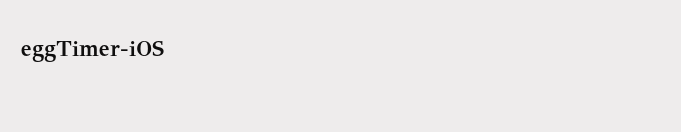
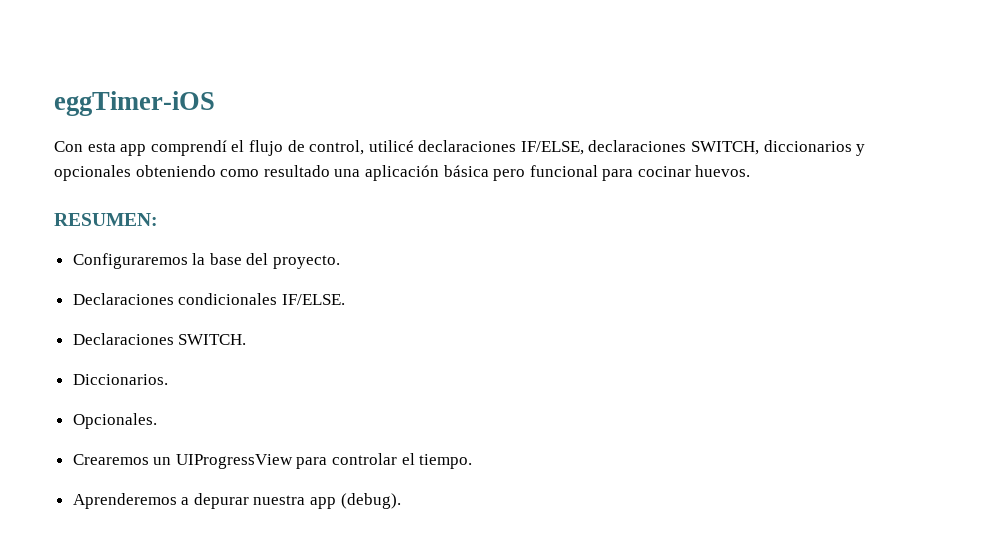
(164, 51) none -> [54,140,866,156] [54,165,751,181] [54,213,158,226] [72,253,341,269] [72,293,345,305] [72,333,247,345] [72,374,168,385] [72,413,157,429] [72,453,473,469] [72,493,401,509] // Con esta app comprendí el flujo de control, utilicé declaraciones IF/ELSE, declaraciones SWITCH, diccionarios y opcionales obteniendo como resultado una aplicación básica pero funcional para cocinar huevos. // RESUMEN: // Configuraremos la base del proyecto. // Declaraciones condicionales IF/ELSE. // Declaraciones SWITCH. // Diccionarios. // Opcionales. // Crearemos un UIProgressView para controlar el tiempo. // Aprenderemos a depurar nuestra app (debug).

